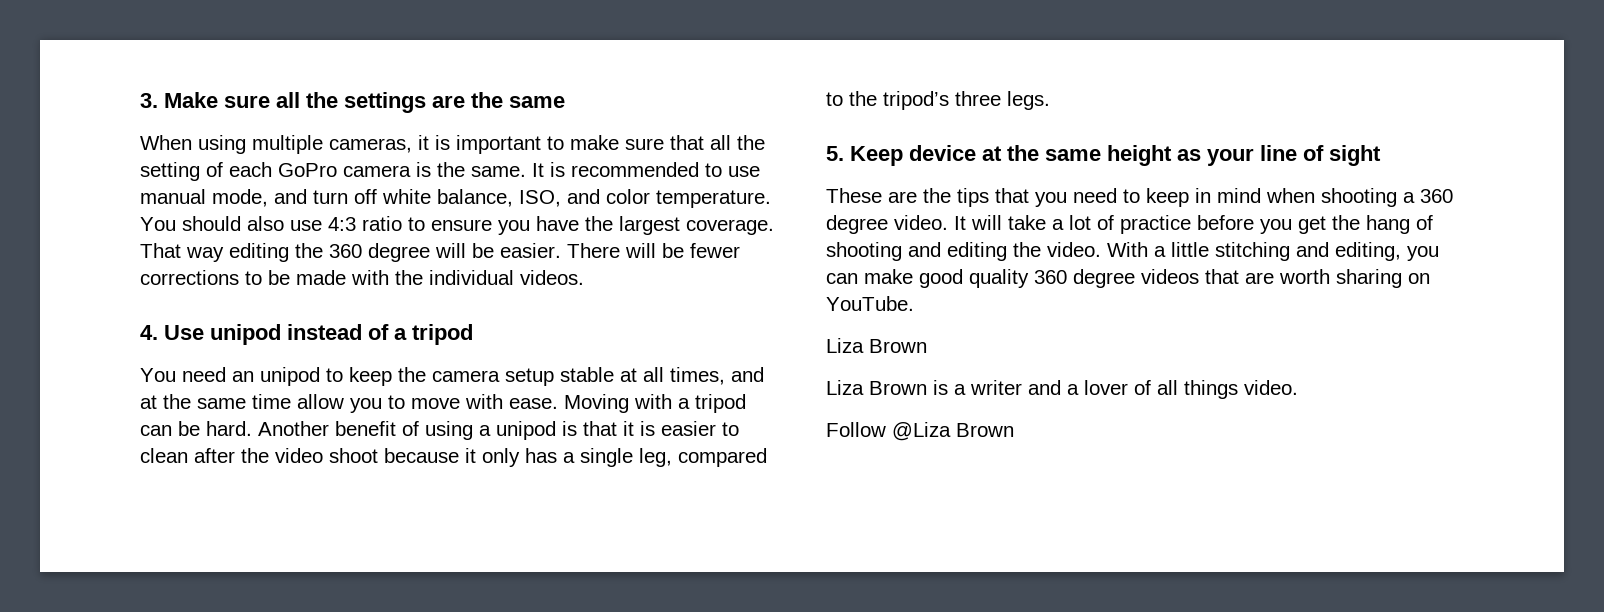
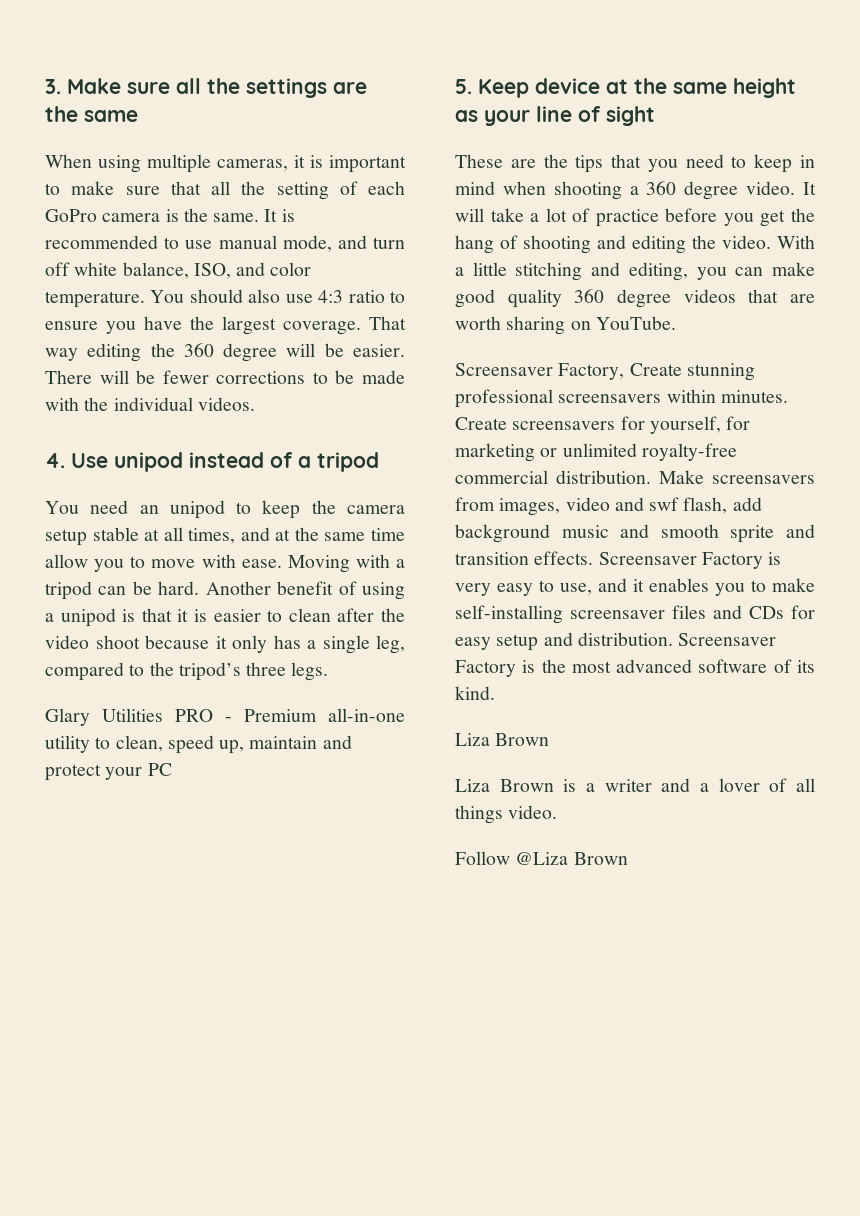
(1050, 100) none -> [45,708,405,726] [45,735,352,754] [45,763,172,781] // Glary Utilities PRO - Premium all-in-one utility to clean, speed up, maintain and protect your PC
(914, 303) none -> [455,363,755,381] [455,389,788,408] [455,416,751,434] [455,443,737,462] [455,470,815,484] [455,497,762,516] [455,524,815,543] [455,551,782,569] [455,578,815,596] [455,605,815,624] [455,632,777,651] [455,659,815,677] [455,686,495,700] // Screensaver Factory, Create stunning professional screensavers within minutes. Create screensavers for yourself, for marketing or unlimited royalty-free commercial distribution. Make screensavers from images, video and swf flash, add background music and smooth sprite and transition effects. Screensaver Factory is very easy to use, and it enables you to make self-installing screensaver files and CDs for easy setup and distribution. Screensaver Factory is the most advanced software of its kind.

